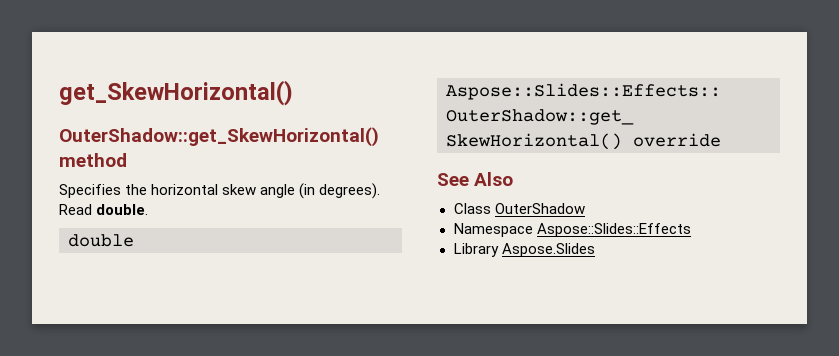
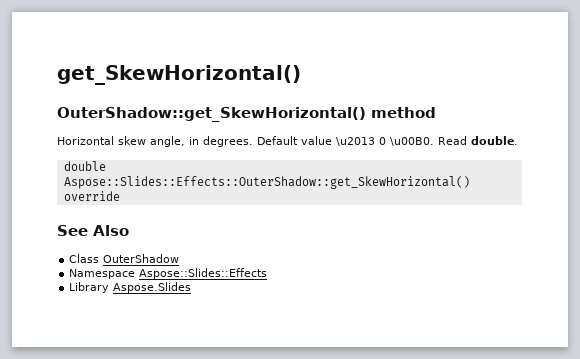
[59,183,381,199] Specifies the horizontal skew angle (in degrees). -> [57,136,434,147] Horizontal skew angle, in degrees. Default value \u2013 0 \u00B0.

